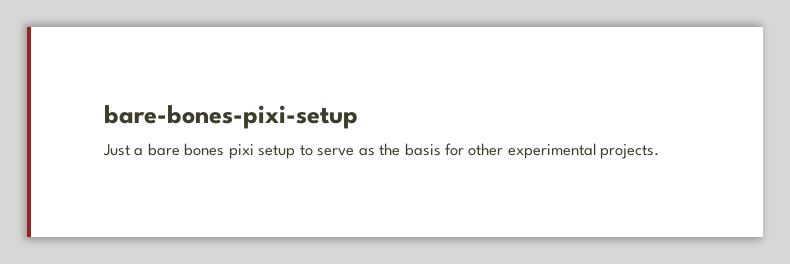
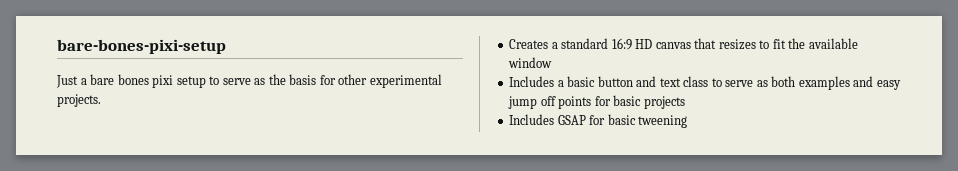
(660, 151) none -> [509,38,858,50] [508,57,553,68] [509,76,901,90] [508,95,685,109] [509,114,688,128] // Creates a standard 16:9 HD canvas that resizes to fit the available window // Includes a basic button and text class to serve as both examples and easy jump off points for basic projects // Includes GSAP for basic tweening

